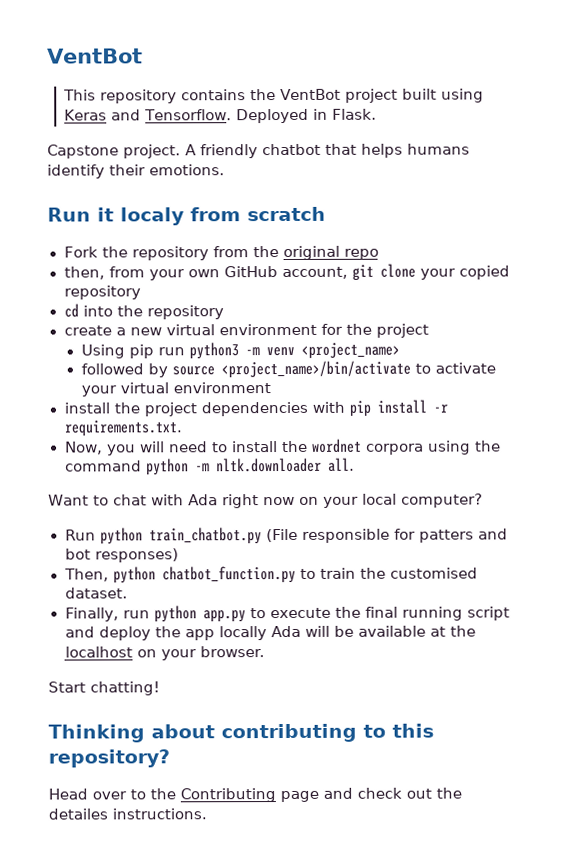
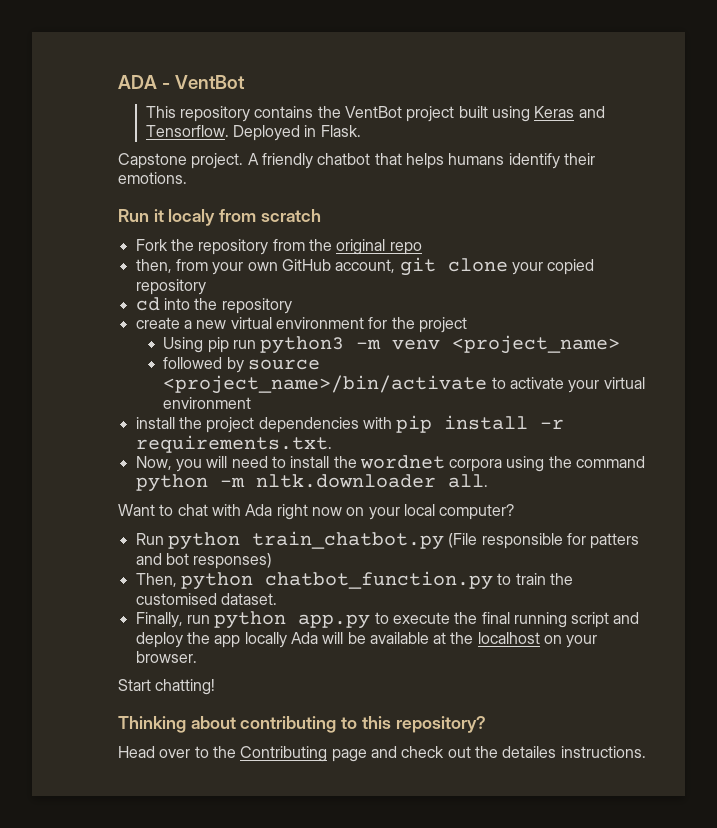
(47, 56) none -> [118,75,170,89] ADA -

